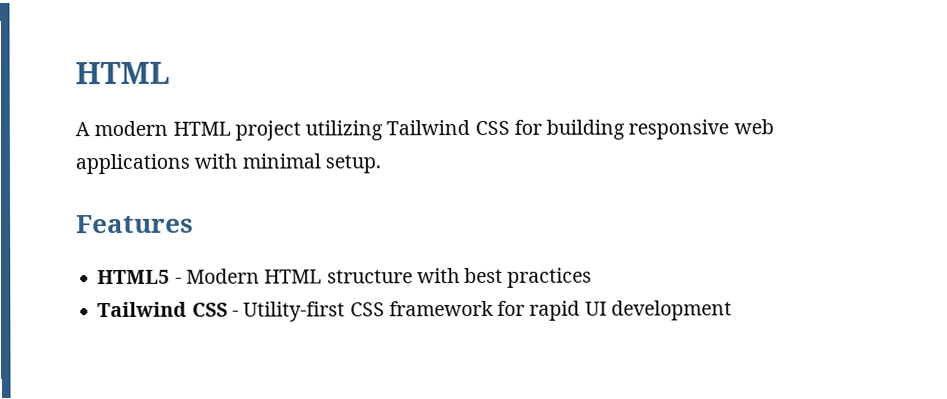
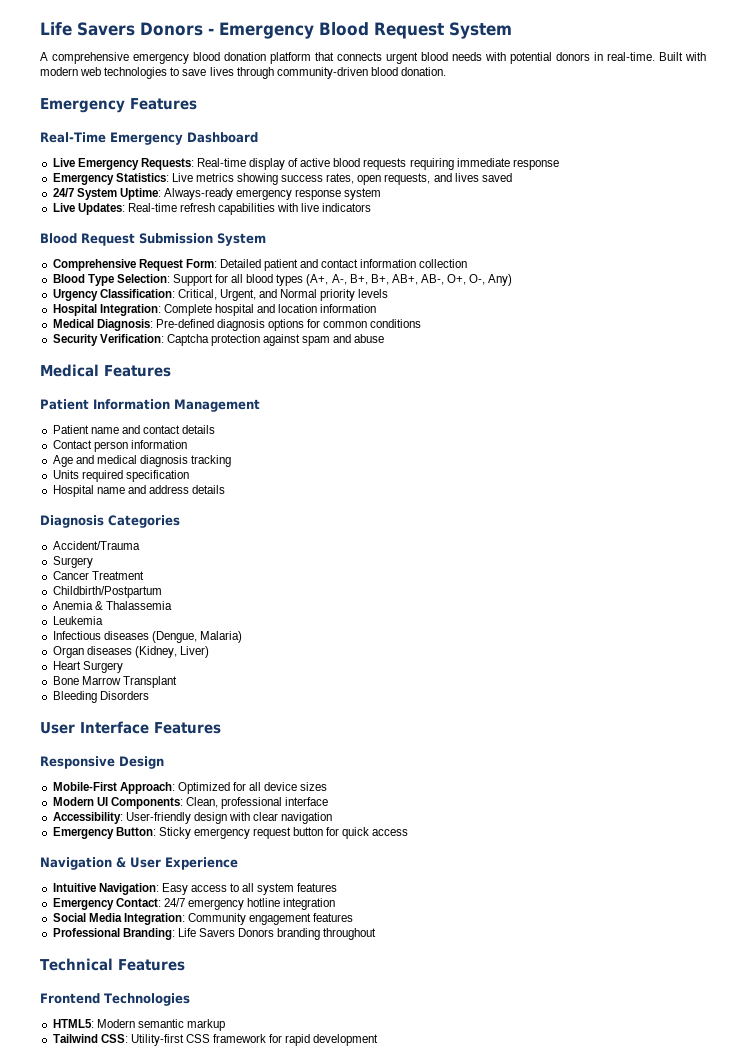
[75,61,170,85] [75,119,774,141] [75,153,381,175] [76,214,194,234] [97,267,593,288] [97,301,239,318] HTML // A modern HTML project utilizing Tailwind CSS for building responsive web applications with minimal setup. // Features // HTML5 - Modern HTML structure with best practices // Tailwind CSS - -> [40,22,512,39] [40,52,706,64] [40,67,446,79] [40,98,197,113] [40,132,258,145] [52,158,559,170] [52,173,512,185] [52,188,382,200] [52,203,372,215] [40,233,266,246] [52,259,468,271] [52,274,513,286] [52,289,389,301] [52,304,377,316] [52,319,422,331] [52,334,385,346] [40,364,171,377] [40,399,260,412] [52,425,216,434] [52,440,187,452] [52,455,232,467] [52,470,189,482] [52,485,226,497] [40,515,180,528] [52,541,140,550] [52,556,93,568] [52,571,144,580] [52,586,162,598] [52,601,172,610] [52,616,103,625] [52,631,242,643] [52,646,209,658] [52,661,123,673] [52,676,177,688] [52,691,149,703] [40,721,221,734] [40,756,164,769] [52,782,328,794] [52,797,329,809] [52,812,333,824] [52,827,409,839] [40,857,238,870] [52,883,338,895] [52,898,336,910] [52,913,354,925] [52,928,377,940] [40,958,185,971] [40,993,190,1006] [52,1019,225,1031] [52,1034,128,1043] Life Savers Donors - Emergency Blood Request System // A comprehensive emergency blood donation platform that connects urgent blood needs with potential donors in real-time. Built with modern web technologies to save lives through community-driven blood donation. // Emergency Features // Real-Time Emergency Dashboard // Live Emergency Requests: Real-time display of active blood requests requiring immediate response // Emergency Statistics: Live metrics showing success rates, open requests, and lives saved // 24/7 System Uptime: Always-ready emergency response system // Live Updates: Real-time refresh capabilities with live indicators // Blood Request Submission System // Comprehensive Request Form: Detailed patient and contact information collection // Blood Type Selection: Support for all blood types (A+, A-, B+, B+, AB+, AB-, O+, O-, Any) // Urgency Classification: Critical, Urgent, and Normal priority levels // Hospital Integration: Complete hospital and location information // Medical Diagnosis: Pre-defined diagnosis options for common conditions // Security Verification: Captcha protection against spam and abuse // Medical Features // Patient Information Management // Patient name and contact details // Contact person information // Age and medical diagnosis tracking // Units required specification // Hospital name and address details // Diagnosis Categories // Accident/Trauma // Surgery // Cancer Treatment // Childbirth/Postpartum // Anemia & Thalassemia // Leukemia // Infectious diseases (Dengue, Malaria) // Organ diseases (Kidney, Liver) // Heart Surgery // Bone Marrow Transplant // Bleeding Disorders // User Interface Features // Responsive Design // Mobile-First Approach: Optimized for all device sizes // Modern UI Components: Clean, professional interface // Accessibility: User-friendly design with clear navigation // Emergency Button: Sticky emergency request button for quick access // Navigation & User Experience // Intuitive Navigation: Easy access to all system features // Emergency Contact: 24/7 emergency hotline integration // Social Media Integration: Community engagement features // Professional Branding: Life Savers Donors branding throughout // Technical Features // Frontend Technologies // HTML5: Modern semantic markup // Tailwind CSS:
[584,301,607,316] UI -> (311, 1040) none

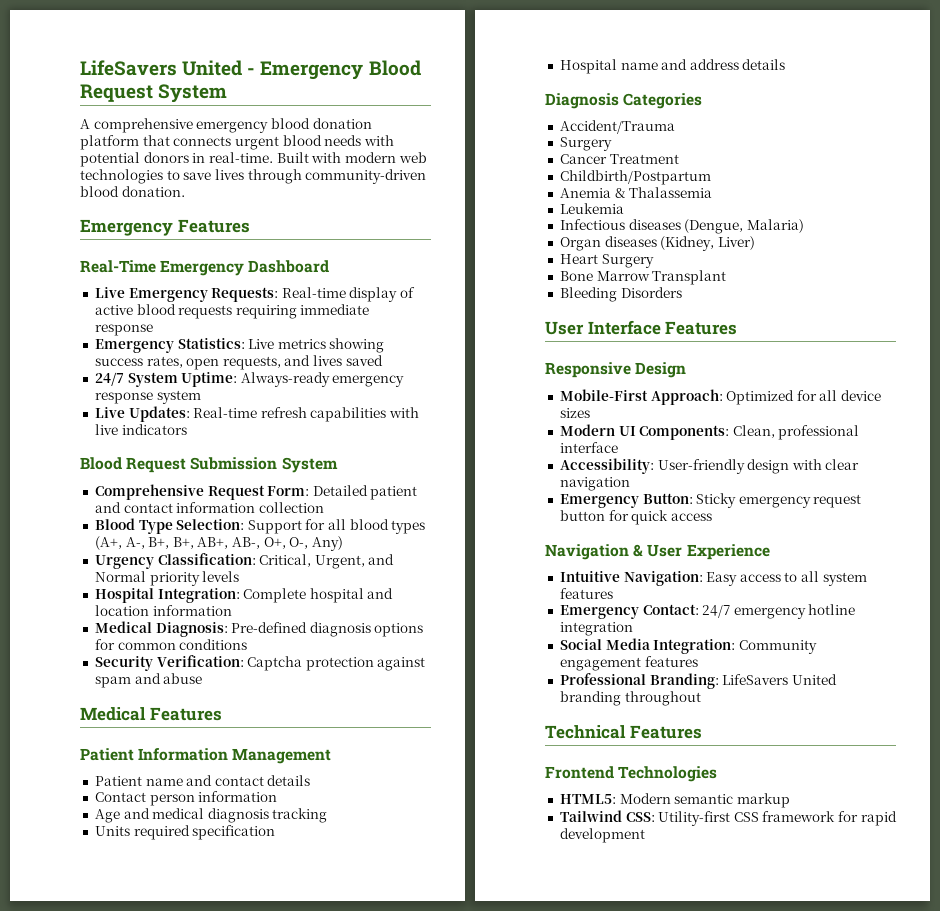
[40,22,203,36] Life Savers Donors -> [80,60,243,76] LifeSavers United
[177,928,275,937] Life Savers Donors -> [722,674,837,685] LifeSavers United

